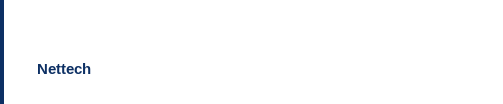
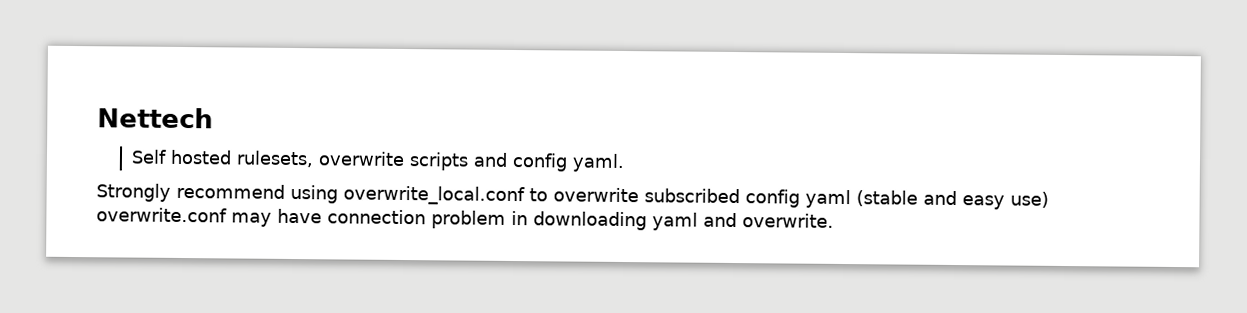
(91, 68) none -> [131,149,626,173] [96,183,1049,210] [96,207,834,231] // Self hosted rulesets, overwrite scripts and config yaml. // Strongly recommend using overwrite_local.conf to overwrite subscribed config yaml (stable and easy use) overwrite.conf may have connection problem in downloading yaml and overwrite.

